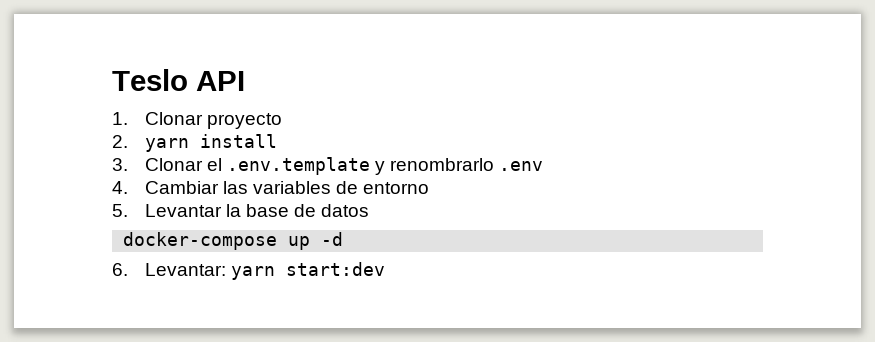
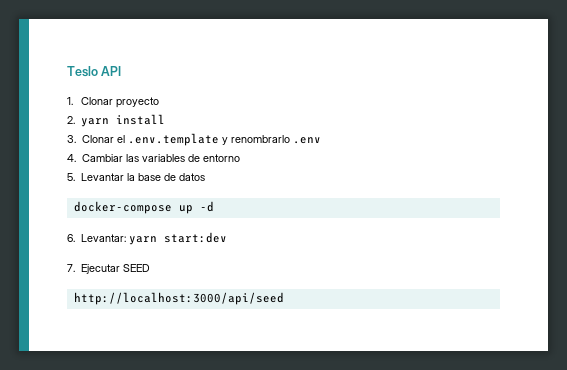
(385, 269) none -> [67,264,150,274] [73,292,284,305] // 7. Ejecutar SEED // http://localhost:3000/api/seed

